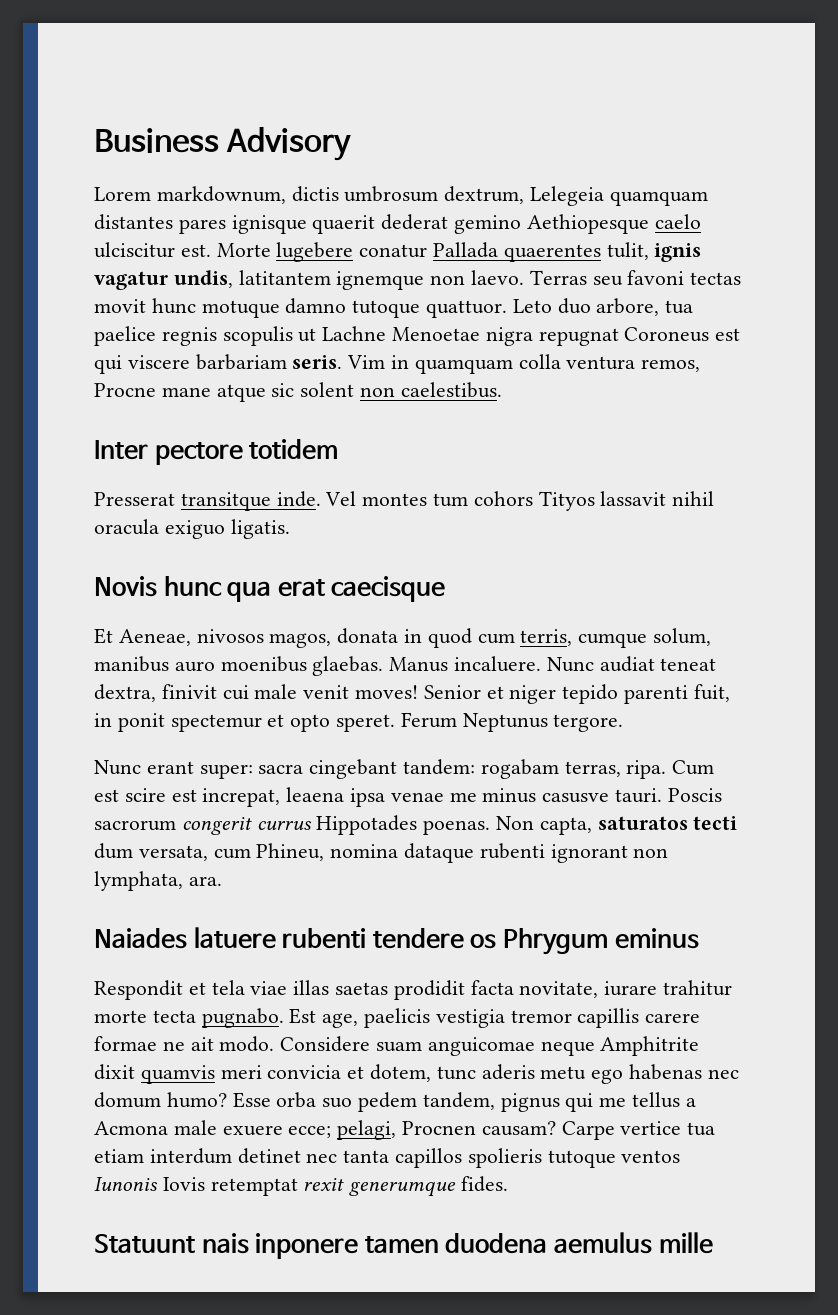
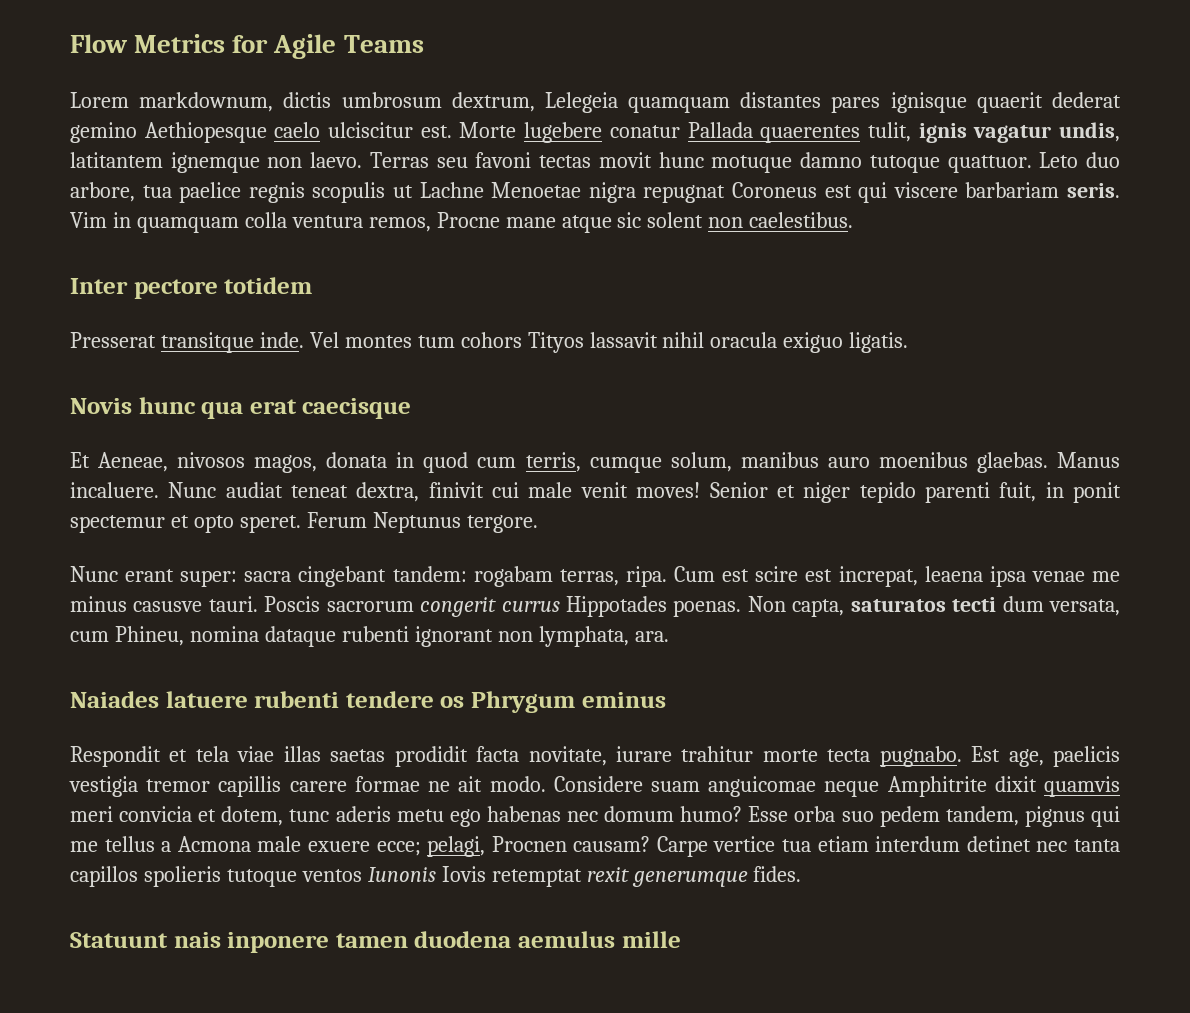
[94,127,352,161] Business Advisory -> [70,34,424,59] Flow Metrics for Agile Teams

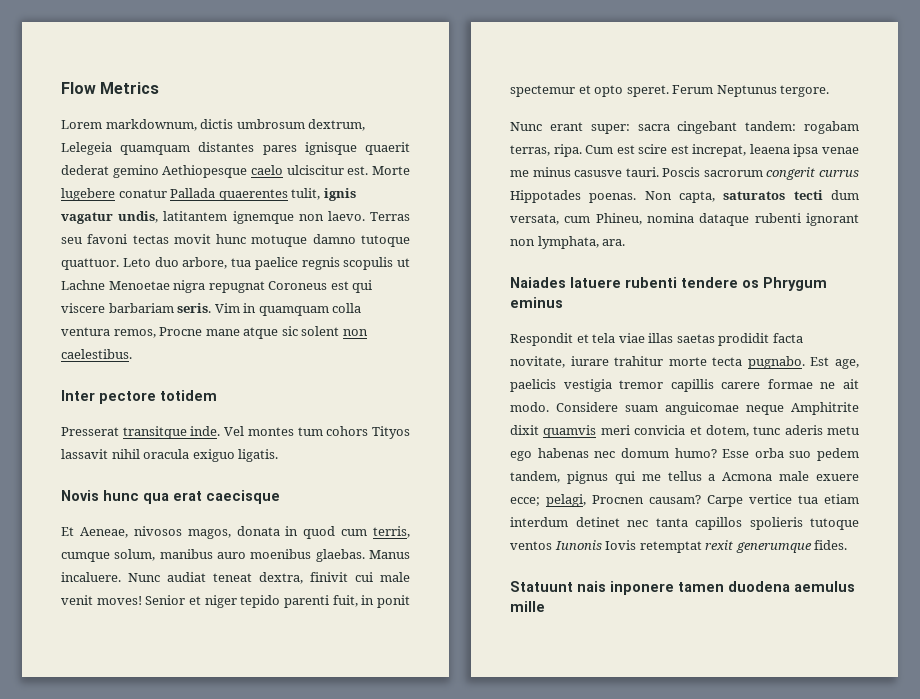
[232,34,424,59] for Agile Teams -> (160, 88) none

